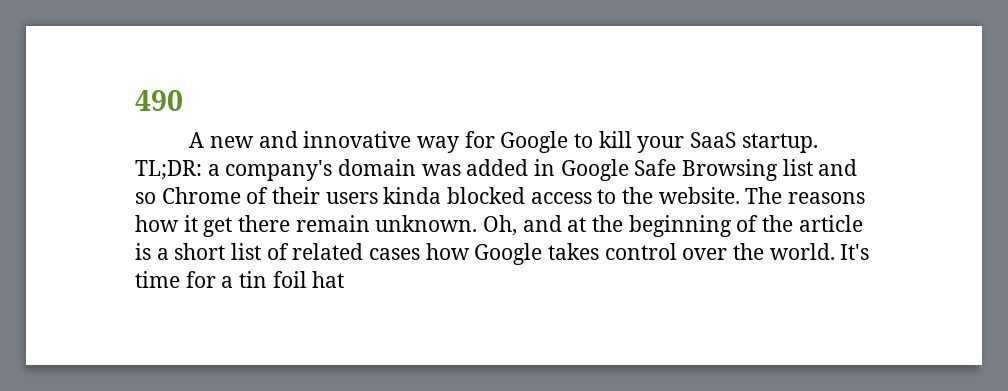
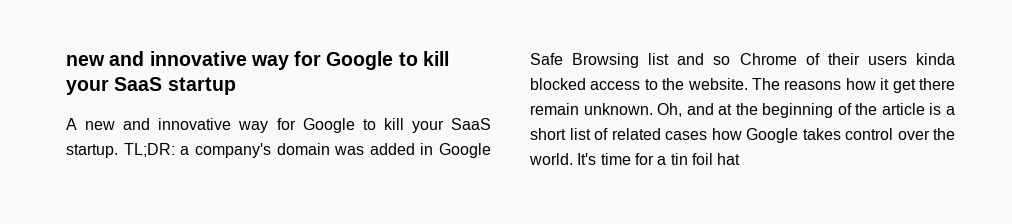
[135,90,183,111] 490 -> [66,51,449,70] [66,77,236,95] new and innovative way for Google to kill your SaaS startup

